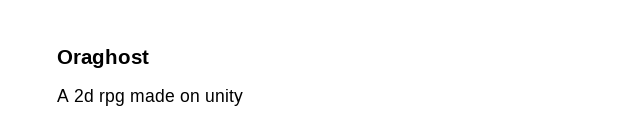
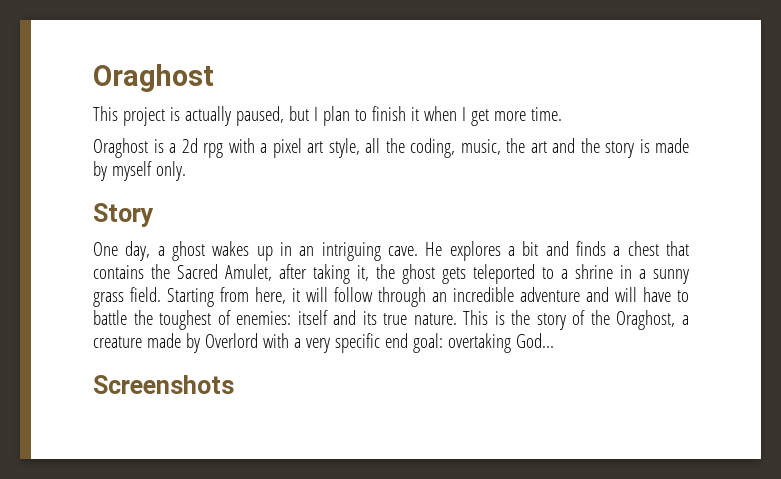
[57,89,243,106] A 2d rpg made on unity -> [93,106,562,126] [93,138,689,158] [93,161,186,181] [93,203,154,227] [93,241,690,261] [93,264,689,284] [93,287,689,307] [93,310,690,330] [93,333,554,353] [93,375,234,394] This project is actually paused, but I plan to finish it when I get more time. // Oraghost is a 2d rpg with a pixel art style, all the coding, music, the art and the story is made by myself only. // Story // One day, a ghost wakes up in an intriguing cave. He explores a bit and finds a chest that contains the Sacred Amulet, after taking it, the ghost gets teleported to a shrine in a sunny grass field. Starting from here, it will follow through an incredible adventure and will have to battle the toughest of enemies: itself and its true nature. This is the story of the Oraghost, a creature made by Overlord with a very specific end goal: overtaking God... // Screenshots

